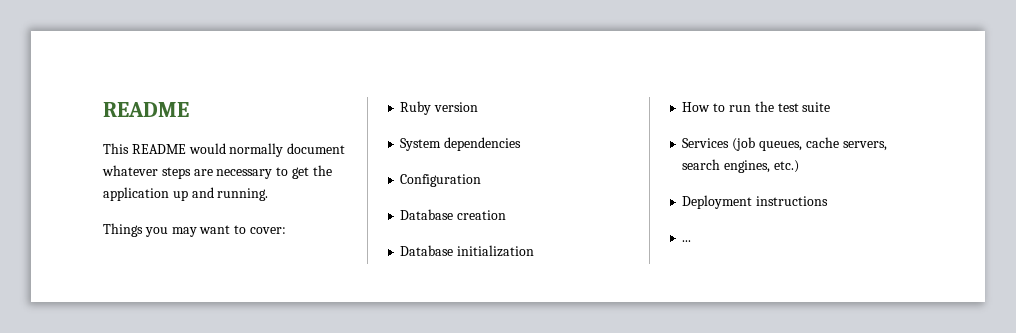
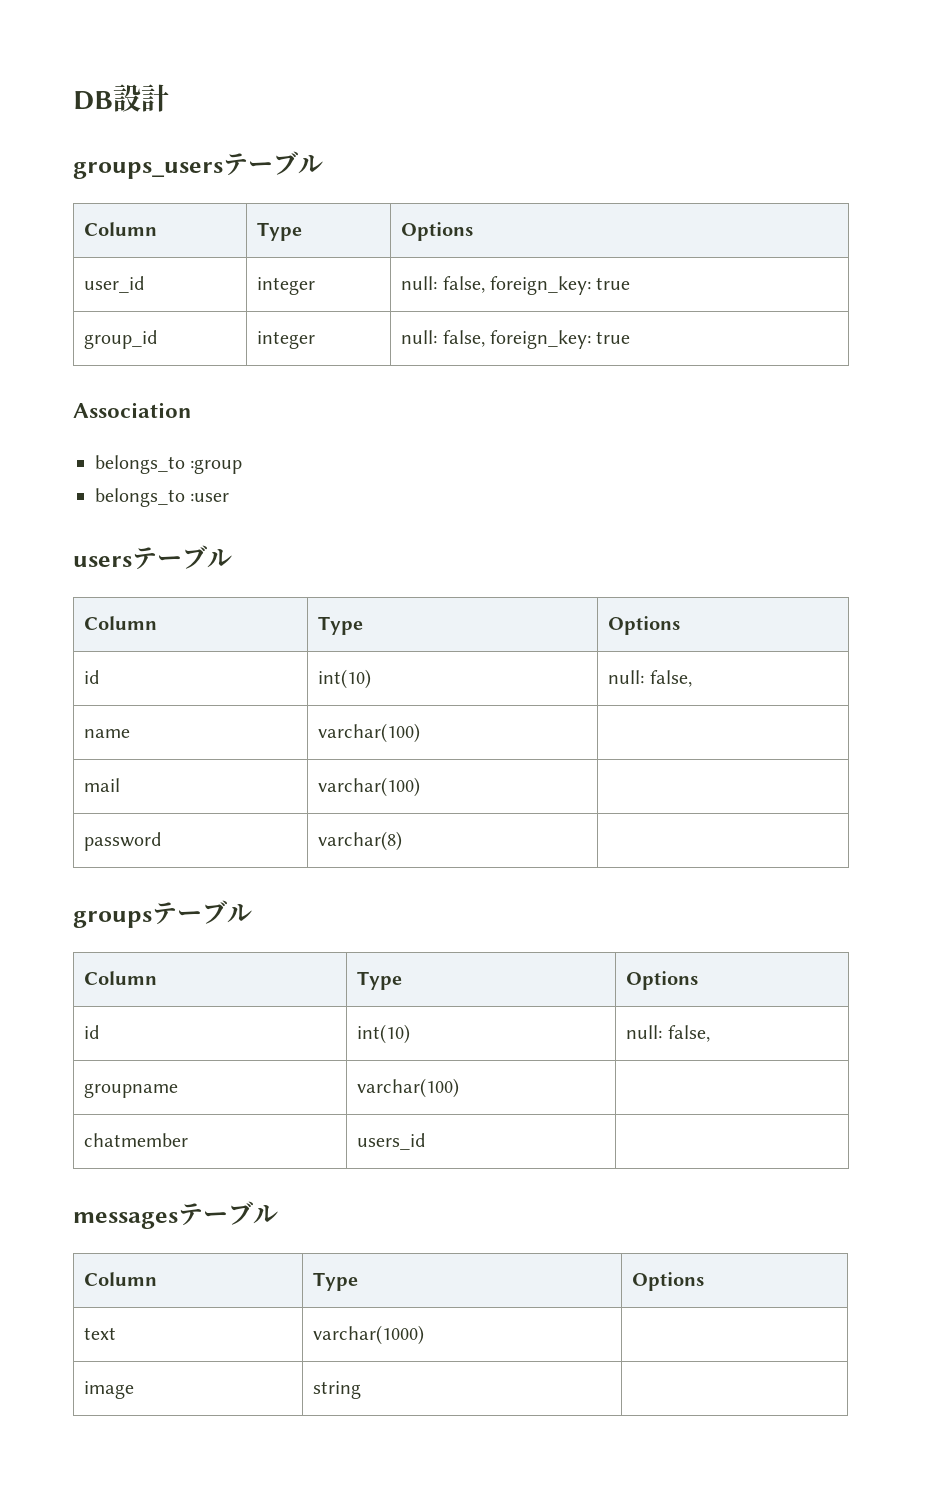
[103,102,189,117] [103,143,346,157] [102,165,332,179] [103,187,269,201] [103,223,286,237] [400,101,479,115] [400,137,522,151] [400,174,482,187] [400,209,507,220] [400,245,535,257] [682,101,831,112] [682,137,887,151] [682,159,799,173] [682,195,829,209] [682,240,692,242] README // This README would normally document whatever steps are necessary to get the application up and running. // Things you may want to cover: // Ruby version // System dependencies // Configuration // Database creation // Database initialization // How to run the test suite // Services (job queues, cache servers, search engines, etc.) // Deployment instructions // ... -> [73,84,169,112] [73,151,323,179] [84,222,158,236] [257,222,303,241] [401,222,474,241] [84,276,146,293] [257,277,316,295] [401,276,631,295] [84,330,159,349] [257,331,316,349] [401,330,631,349] [73,402,192,418] [95,455,243,474] [95,488,230,507] [73,545,232,570] [84,616,158,630] [318,616,364,635] [608,616,681,635] [84,670,101,684] [318,669,372,689] [608,670,692,687] [84,729,131,738] [318,723,421,743] [84,778,121,792] [318,777,421,797] [84,832,163,851] [318,831,403,851] [73,900,252,928] [84,971,158,985] [357,971,403,990] [626,971,699,990] [84,1025,101,1039] [357,1024,411,1044] [626,1025,710,1042] [84,1083,179,1098] [357,1078,460,1098] [84,1133,189,1147] [357,1133,427,1150] [73,1201,278,1229] [84,1272,158,1286] [313,1272,359,1291] [632,1272,705,1291] [84,1327,117,1340] [313,1325,425,1345] [84,1381,135,1399] [313,1381,362,1399] DB設計 // groups_usersテーブル // Column | Type | Options // user_id | integer | null: false, foreign_key: true // group_id | integer | null: false, foreign_key: true // Association // belongs_to :group // belongs_to :user // usersテーブル // Column | Type | Options // id | int(10) | null: false, // name | varchar(100) | // mail | varchar(100) | // password | varchar(8) | // groupsテーブル // Column | Type | Options // id | int(10) | null: false, // groupname | varchar(100) | // chatmember | users_id | // messagesテーブル // Column | Type | Options // text | varchar(1000) | // image | string |

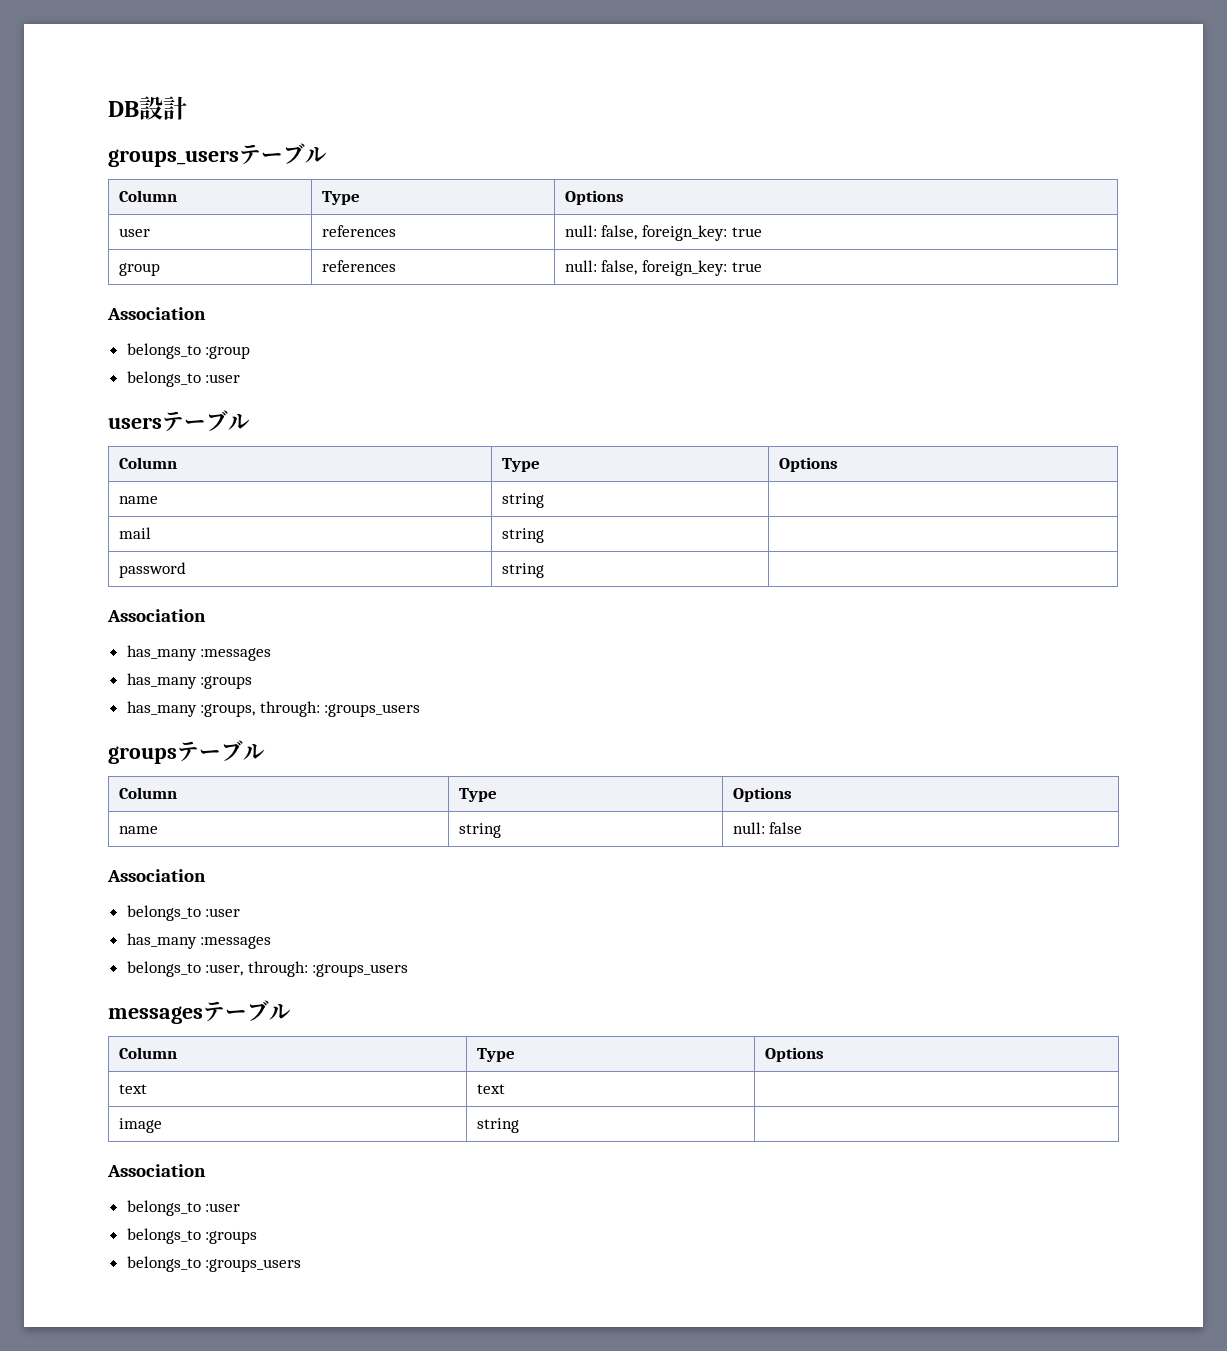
[84,276,146,293] [257,277,316,295] [401,276,631,295] [84,330,159,349] [257,331,316,349] user_id | integer | null: false, foreign_key: true // group_id | integer -> [118,228,150,237] [321,225,396,237] [564,225,762,241] [118,263,160,276] [321,260,396,272] user | references | null: false, foreign_key: true // group | references
[84,670,101,684] [318,669,372,689] [608,670,692,687] [84,729,131,738] [318,723,421,743] // id | int(10) | null: false, // name | varchar(100) -> [118,496,158,504] [501,493,544,508] // name | string
[318,777,421,797] varchar(100) -> [501,528,544,543] string
[318,831,403,851] varchar(8) | -> [501,563,544,578] [107,609,206,622] [126,645,272,661] [126,673,253,689] [126,701,421,717] string | // Association // has_many :messages // has_many :groups // has_many :groups, through: :groups_users
[84,1025,101,1039] [357,1024,411,1044] [626,1025,710,1042] [84,1083,179,1098] [357,1078,460,1098] [84,1133,189,1147] [357,1133,427,1150] id | int(10) | null: false, // groupname | varchar(100) | // chatmember | users_id | -> [118,826,158,834] [458,823,501,838] [732,822,803,834] [107,869,206,882] [126,905,241,921] [126,933,272,949] [126,961,409,977] name | string | null: false // Association // belongs_to :user // has_many :messages // belongs_to :user, through: :groups_users
[313,1325,425,1345] varchar(1000) -> [476,1084,505,1094] text
(362, 1390) none -> [107,1164,206,1177] [126,1200,241,1216] [126,1228,258,1244] [126,1256,302,1272] // Association // belongs_to :user // belongs_to :groups // belongs_to :groups_users

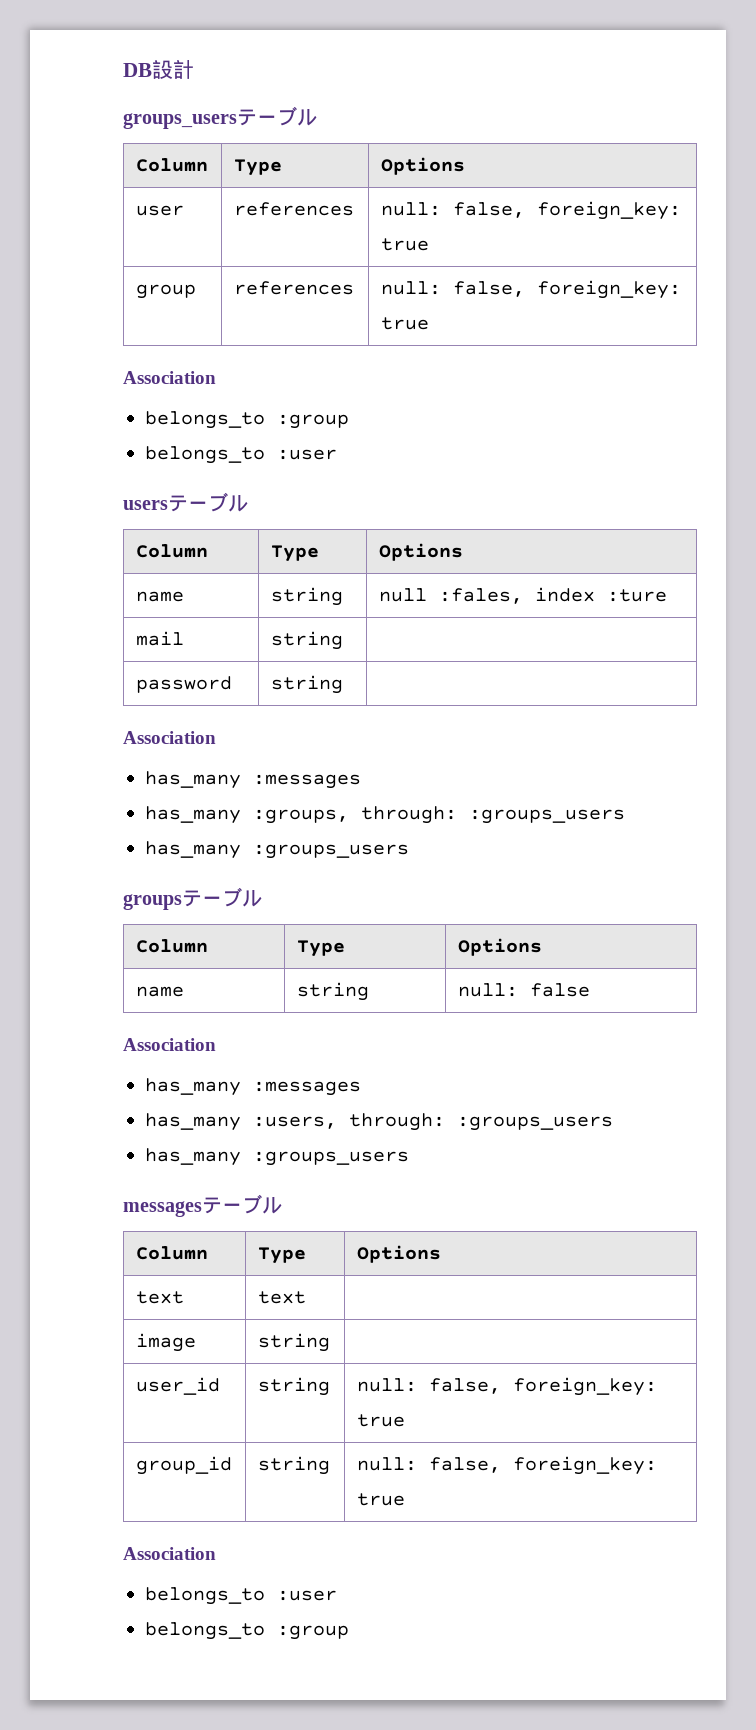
(544, 500) none -> [378,587,667,604] null :fales, index :ture
[200,676,253,689] [126,701,320,717] :groups // has_many :groups, through: -> [253,806,625,824] [145,841,241,859] :groups, through: :groups_users // has_many
[126,905,241,921] [126,933,272,949] [126,961,409,977] // belongs_to :user // has_many :messages // belongs_to :user, through: :groups_users -> [145,1078,361,1096] [145,1113,613,1131] [145,1148,409,1166] // has_many :messages // has_many :users, through: :groups_users // has_many :groups_users
(519, 1125) none -> [135,1377,220,1395] [257,1377,330,1396] [356,1377,657,1396] [356,1414,405,1427] [135,1456,232,1475] [257,1456,330,1475] [356,1456,657,1475] [356,1493,405,1506] // user_id | string | null: false, foreign_key: true // group_id | string | null: false, foreign_key: true
[205,1231,258,1244] [126,1256,302,1272] :groups // belongs_to :groups_users -> [277,1625,349,1640] :group

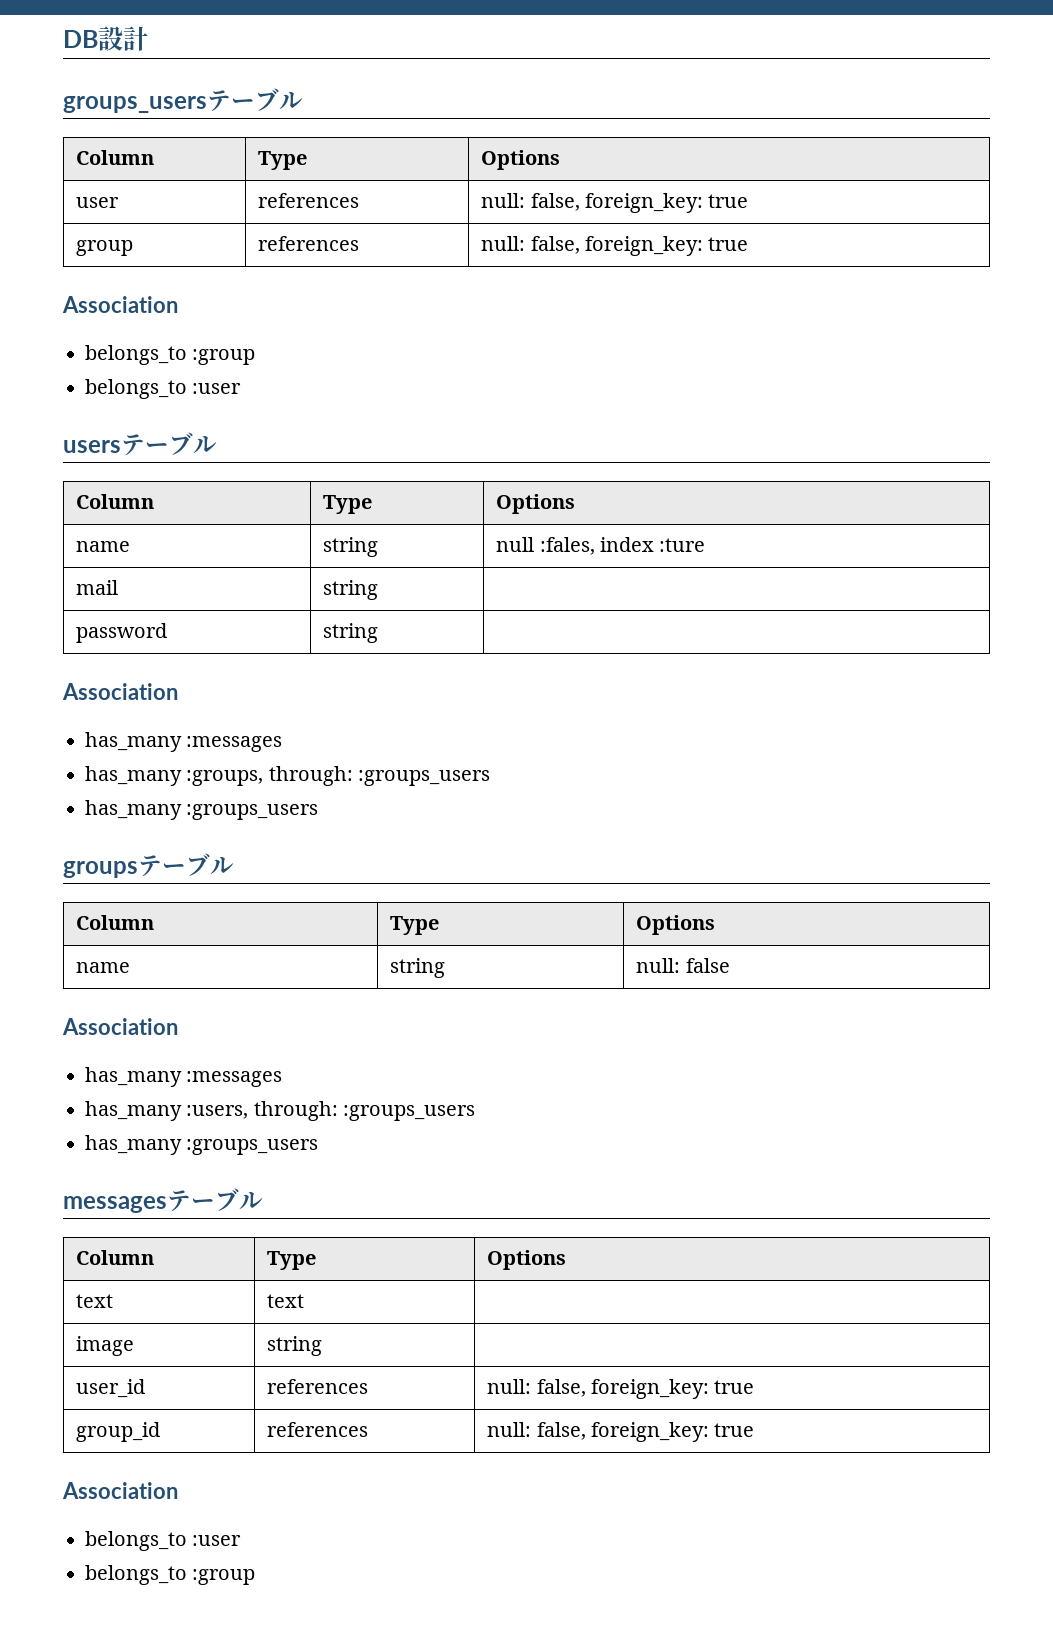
[257,1377,330,1396] string -> [267,1379,369,1394] references
[257,1456,330,1475] string -> [267,1422,369,1437] references

